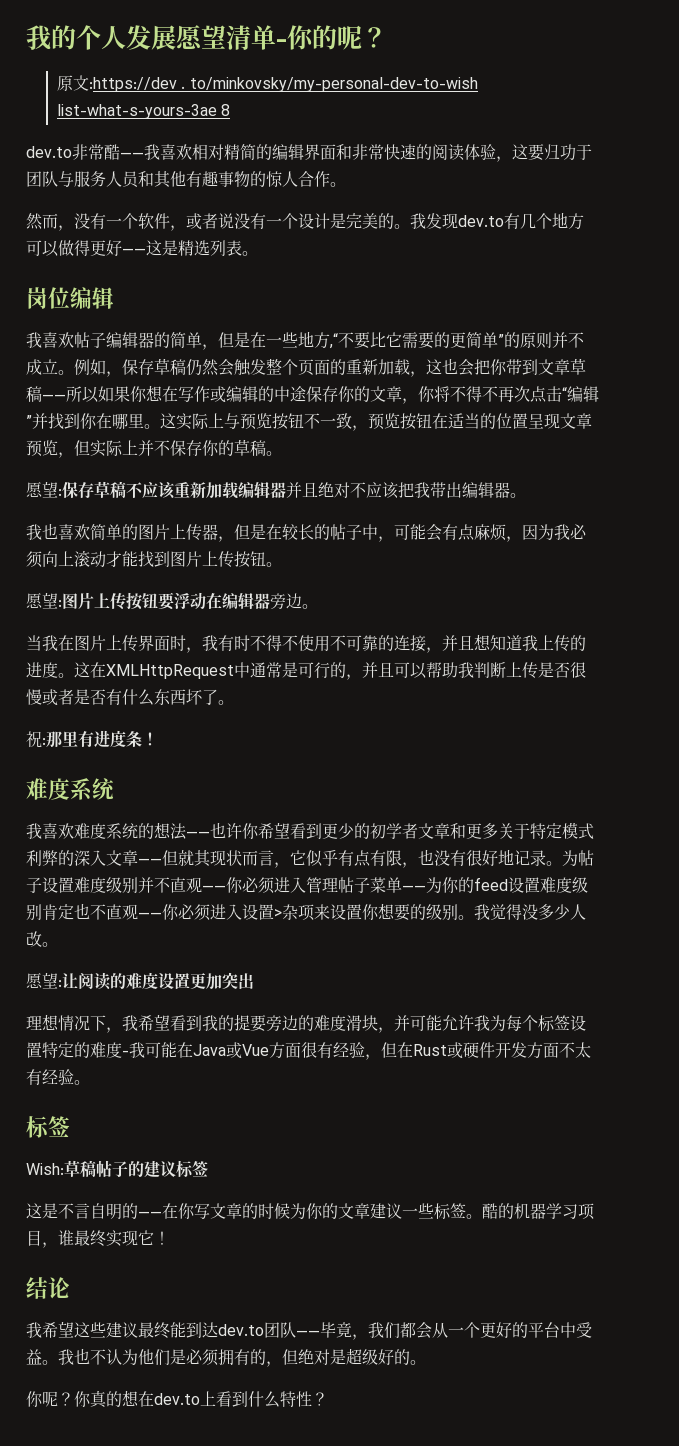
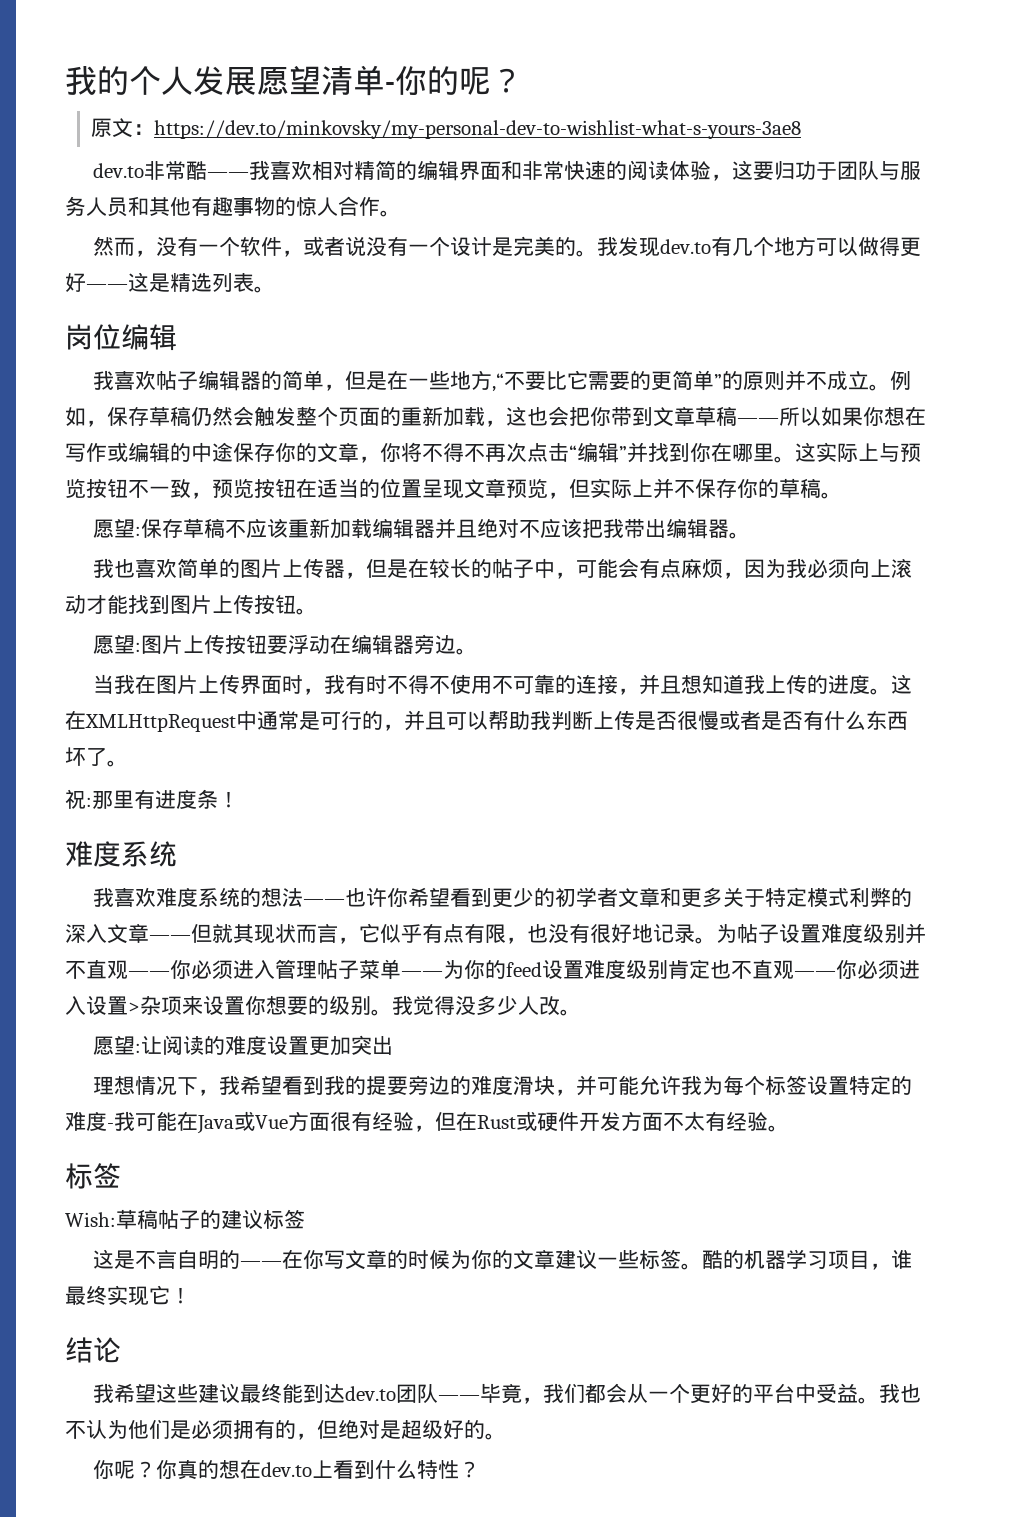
[88,77,478,92] [56,104,231,119] :https://dev . to/minkovsky/my-personal-dev-to-wish list-what-s-yours-3ae 8 -> [133,120,802,139] ：https://dev.to/minkovsky/my-personal-dev-to-wishlist-what-s-yours-3ae8

